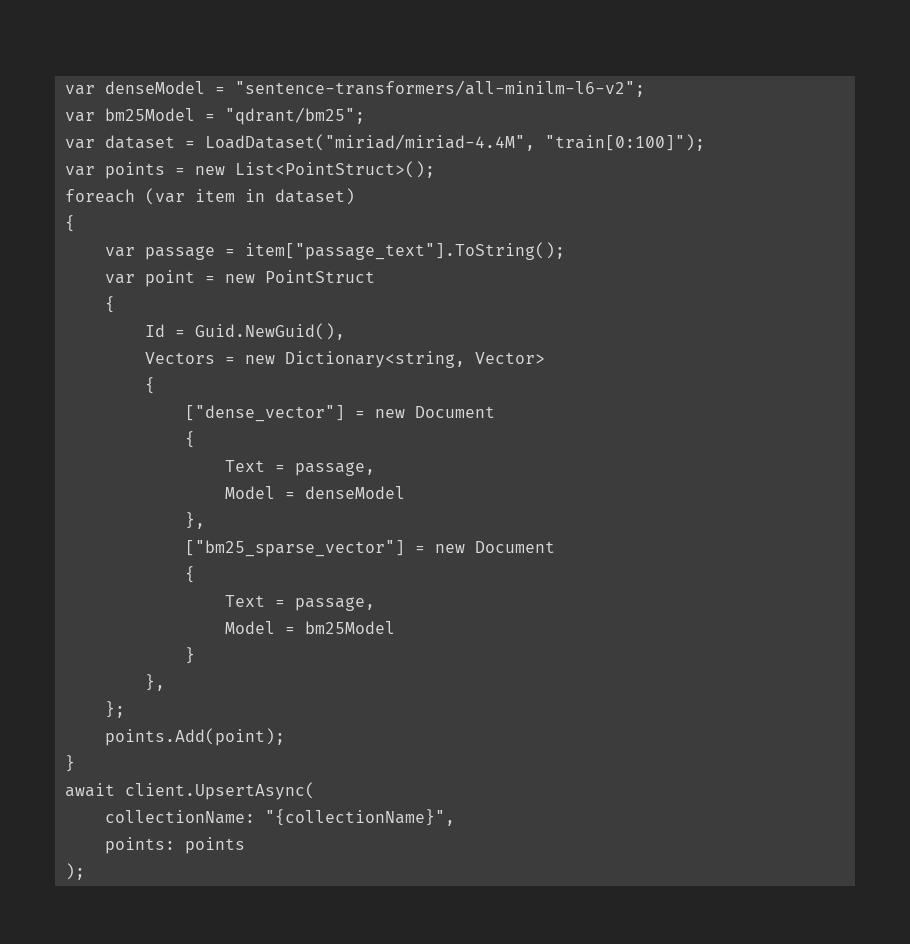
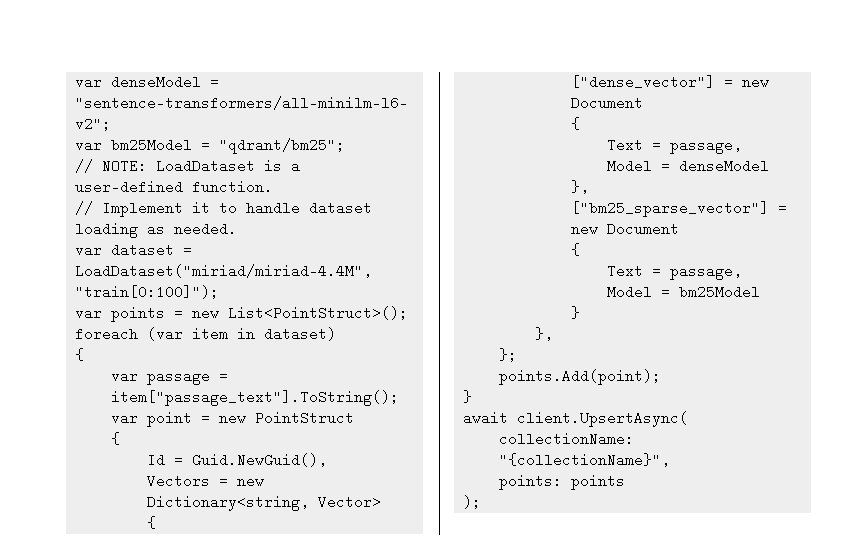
(366, 116) none -> [74,159,300,173] [74,180,273,194] [74,201,372,217] [74,222,237,238] // // NOTE: LoadDataset is a user-defined function. // // Implement it to handle dataset loading as needed.

